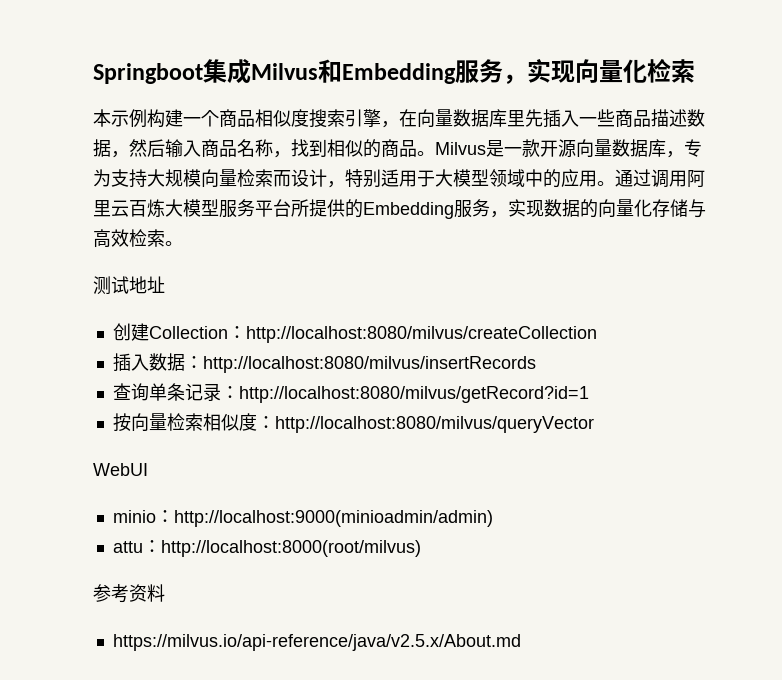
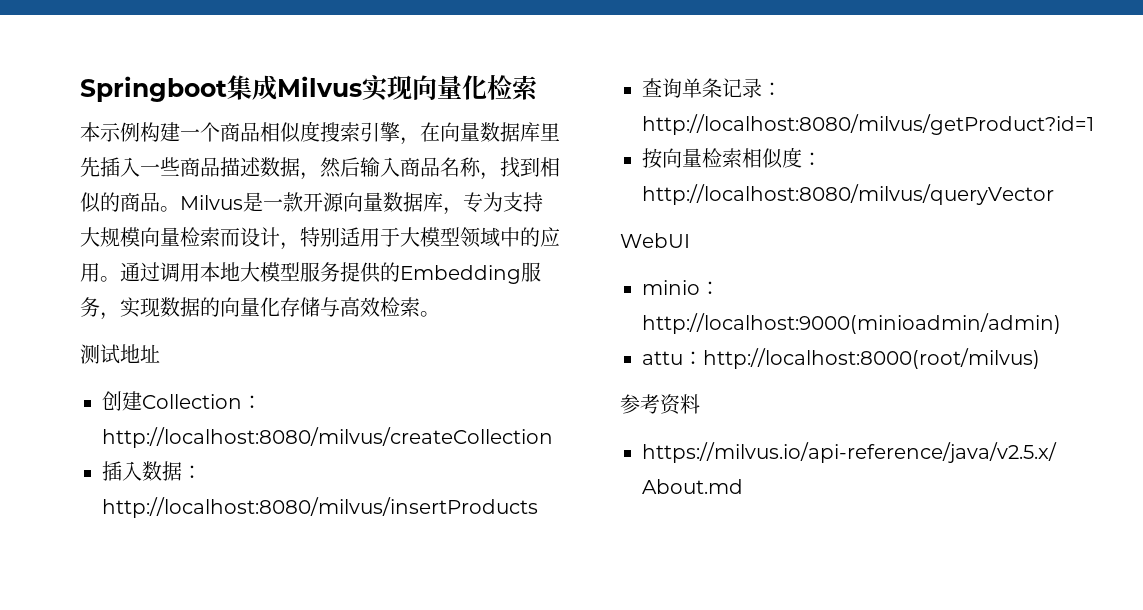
[318,59,527,84] 和Embedding服务， -> (362, 86) none
[687,169,705,188] [93,199,165,218] 阿里云百炼 -> [200,262,240,282] 本地
[255,199,309,217] 平台所 -> (340, 272) none
[202,356,536,373] http://localhost:8080/milvus/insertRecords -> [102,497,538,518] http://localhost:8080/milvus/insertProducts
[238,386,589,403] http://localhost:8080/milvus/getRecord?id=1 -> [642,114,1094,135] http://localhost:8080/milvus/getProduct?id=1

